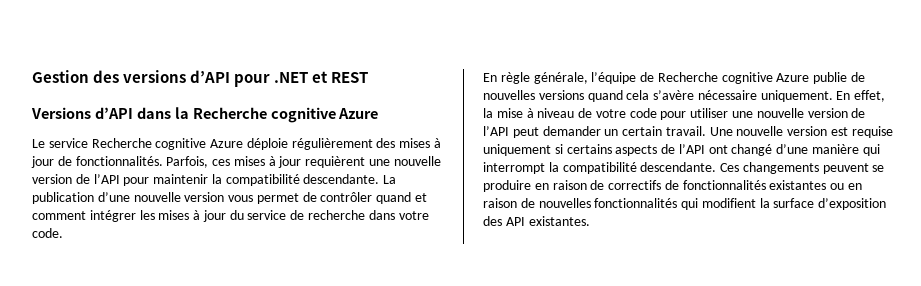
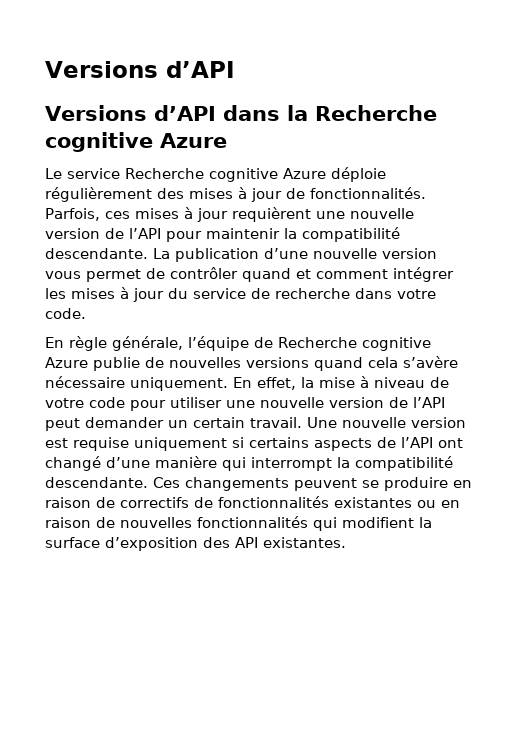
[32,70,369,87] Gestion des versions d’API pour .NET et REST -> [45,61,235,78] Versions d’API

